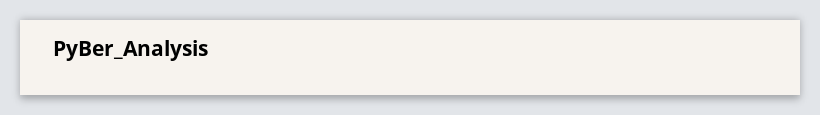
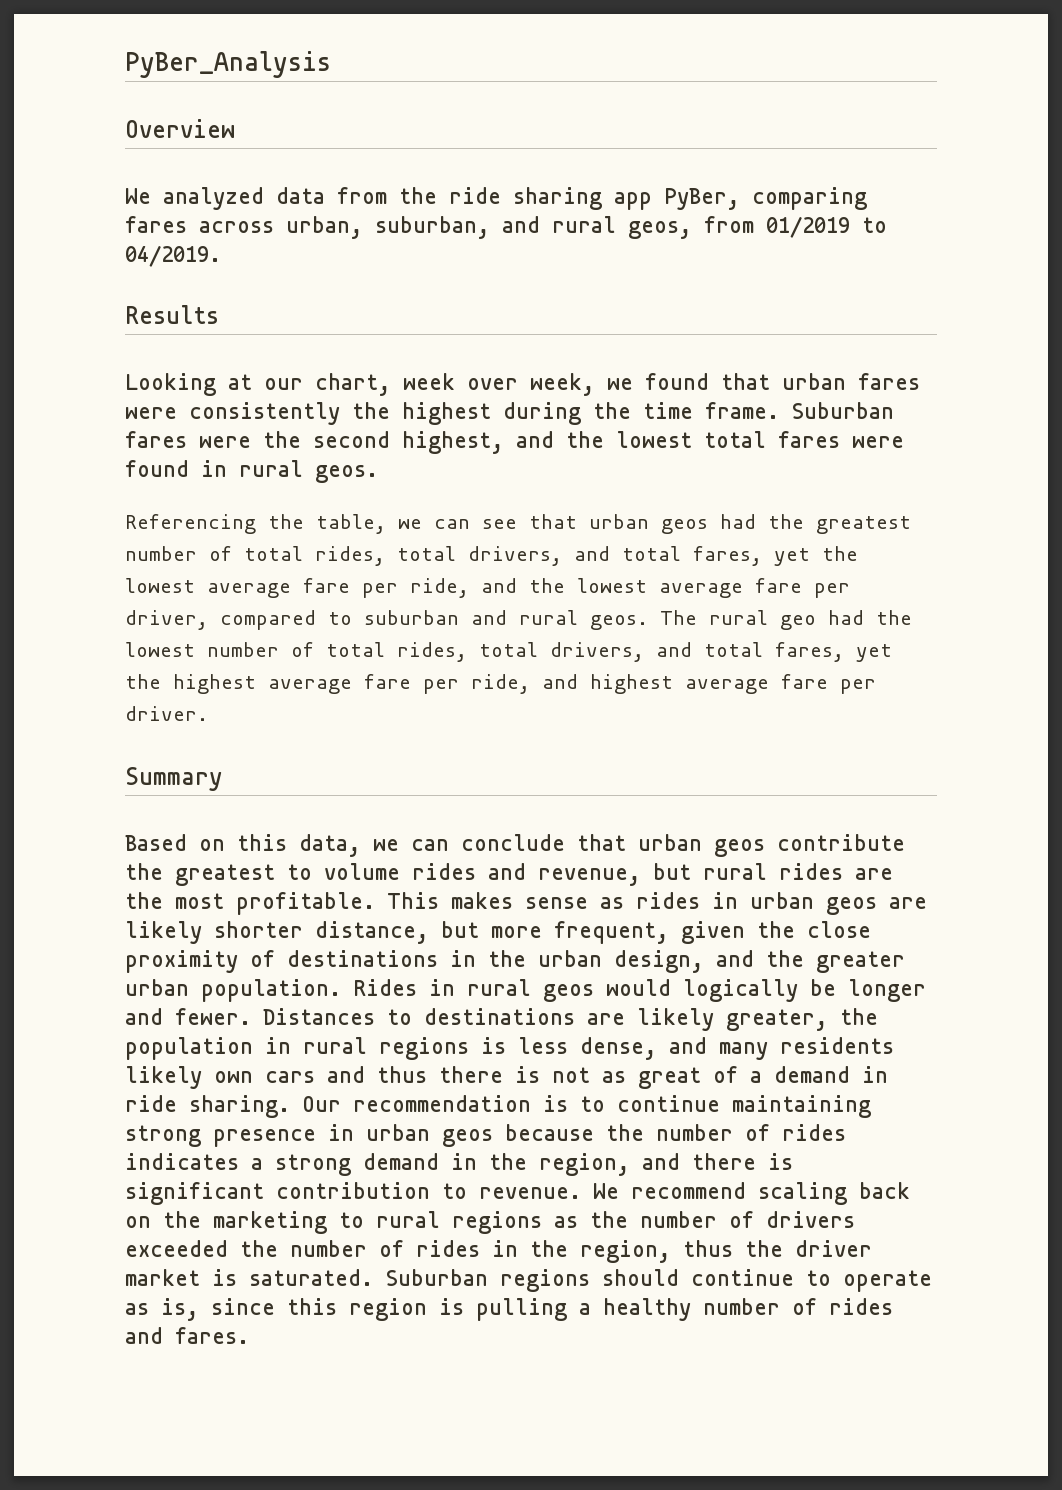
(208, 50) none -> [125,119,235,138] [125,187,867,210] [125,216,887,239] [125,245,221,267] [125,305,219,324] [125,373,920,396] [125,402,894,425] [125,431,904,454] [125,460,378,483] [125,514,911,534] [125,546,858,566] [125,578,850,598] [125,610,912,630] [125,642,892,662] [125,674,876,694] [125,706,208,721] [125,767,222,791] [125,834,905,857] [125,863,893,886] [125,892,927,915] [125,921,871,944] [125,950,905,973] [125,979,926,1002] [125,1008,878,1031] [125,1037,894,1060] [125,1066,888,1089] [125,1095,871,1118] [125,1124,846,1147] [125,1153,793,1176] [125,1182,910,1205] [125,1211,855,1234] [125,1240,872,1263] [125,1269,932,1292] [125,1298,893,1321] [125,1327,249,1344] // Overview // We analyzed data from the ride sharing app PyBer, comparing fares across urban, suburban, and rural geos, from 01/2019 to 04/2019. // Results // Looking at our chart, week over week, we found that urban fares were consistently the highest during the time frame. Suburban fares were the second highest, and the lowest total fares were found in rural geos. // Referencing the table, we can see that urban geos had the greatest number of total rides, total drivers, and total fares, yet the lowest average fare per ride, and the lowest average fare per driver, compared to suburban and rural geos. The rural geo had the lowest number of total rides, total drivers, and total fares, yet the highest average fare per ride, and highest average fare per driver. // Summary // Based on this data, we can conclude that urban geos contribute the greatest to volume rides and revenue, but rural rides are the most profitable. This makes sense as rides in urban geos are likely shorter distance, but more frequent, given the close proximity of destinations in the urban design, and the greater urban population. Rides in rural geos would logically be longer and fewer. Distances to destinations are likely greater, the population in rural regions is less dense, and many residents likely own cars and thus there is not as great of a demand in ride sharing. Our recommendation is to continue maintaining strong presence in urban geos because the number of rides indicates a strong demand in the region, and there is significant contribution to revenue. We recommend scaling back on the marketing to rural regions as the number of drivers exceeded the number of rides in the region, thus the driver market is saturated. Suburban regions should continue to operate as is, since this region is pulling a healthy number of rides and fares.

